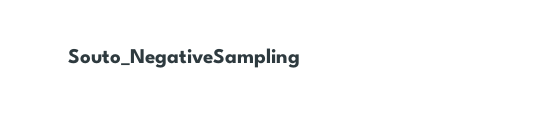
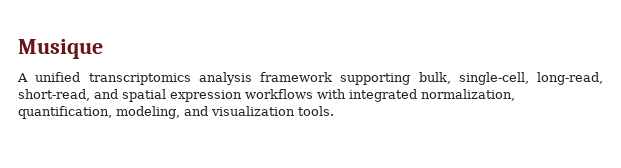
[68,48,300,68] Souto_NegativeSampling -> [18,39,103,59] [17,72,603,85] [18,89,515,102] [18,106,334,119] Musique // A unified transcriptomics analysis framework supporting bulk, single-cell, long-read, short-read, and spatial expression workflows with integrated normalization, quantification, modeling, and visualization tools.

